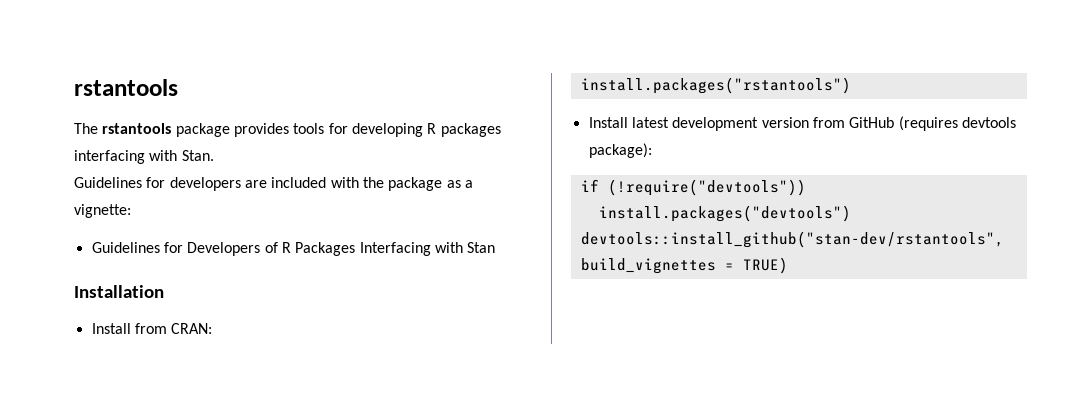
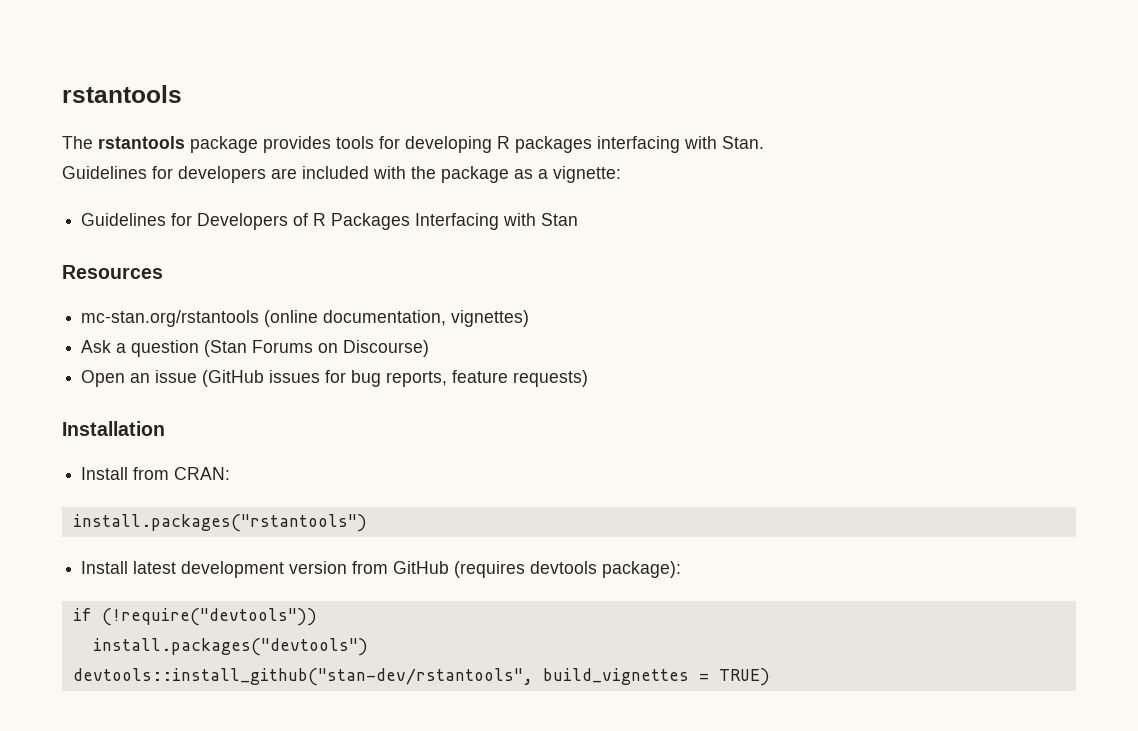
(496, 247) none -> [62,265,163,279] [81,310,530,327] [81,340,430,357] [81,370,589,387] // Resources // mc-stan.org/rstantools (online documentation, vignettes) // Ask a question (Stan Forums on Discourse) // Open an issue (GitHub issues for bug reports, feature requests)

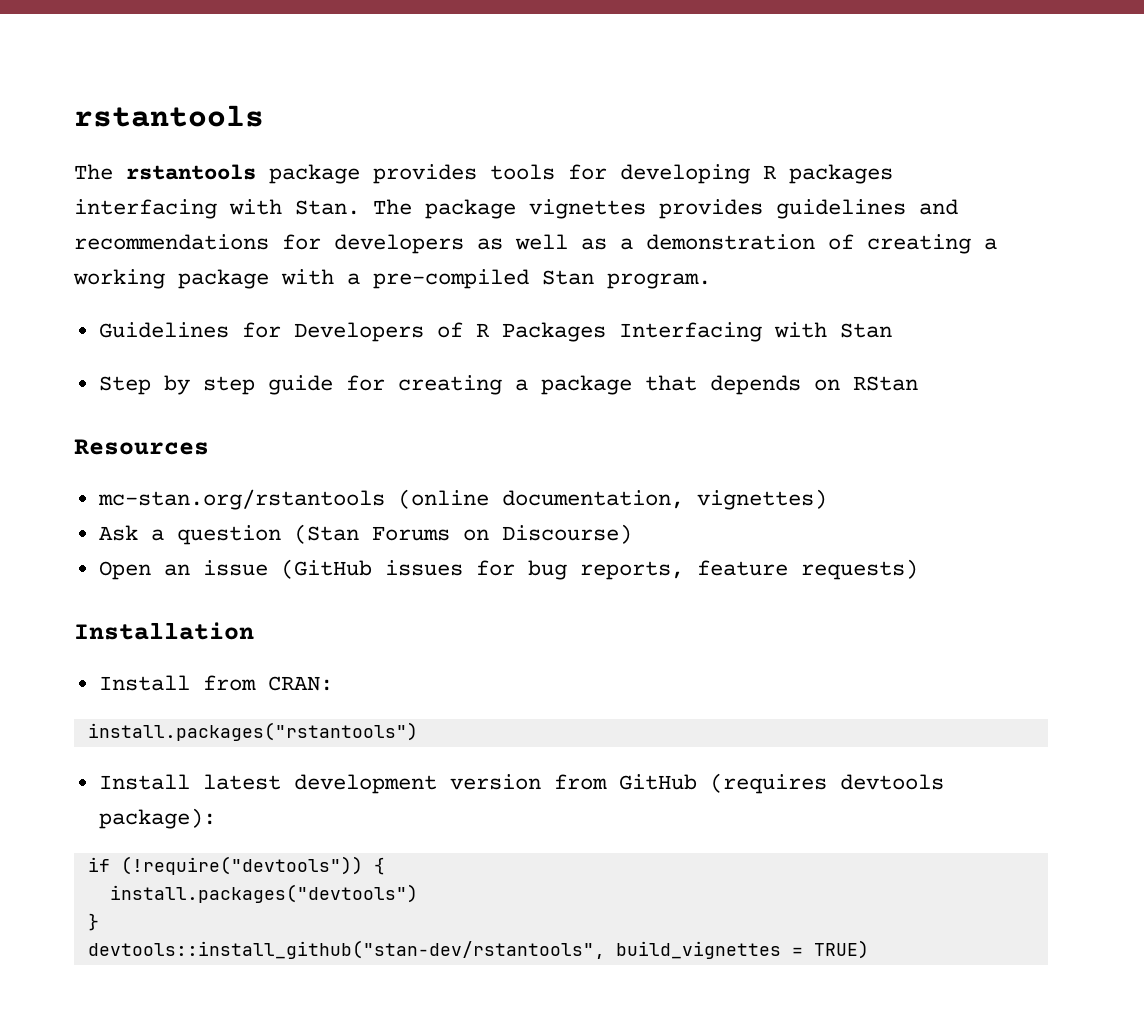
[62,166,621,183] // Guidelines for developers are included with the package as a vignette: -> [373,199,958,219] [74,234,997,254] [73,269,711,289] The package vignettes provides guidelines and recommendations for developers as well as a demonstration of creating a working package with a pre-compiled Stan program.
(579, 219) none -> [98,375,918,395] // Step by step guide for creating a package that depends on RStan
(317, 617) none -> [373,857,385,875] {
(368, 647) none -> [87,913,99,931] // }

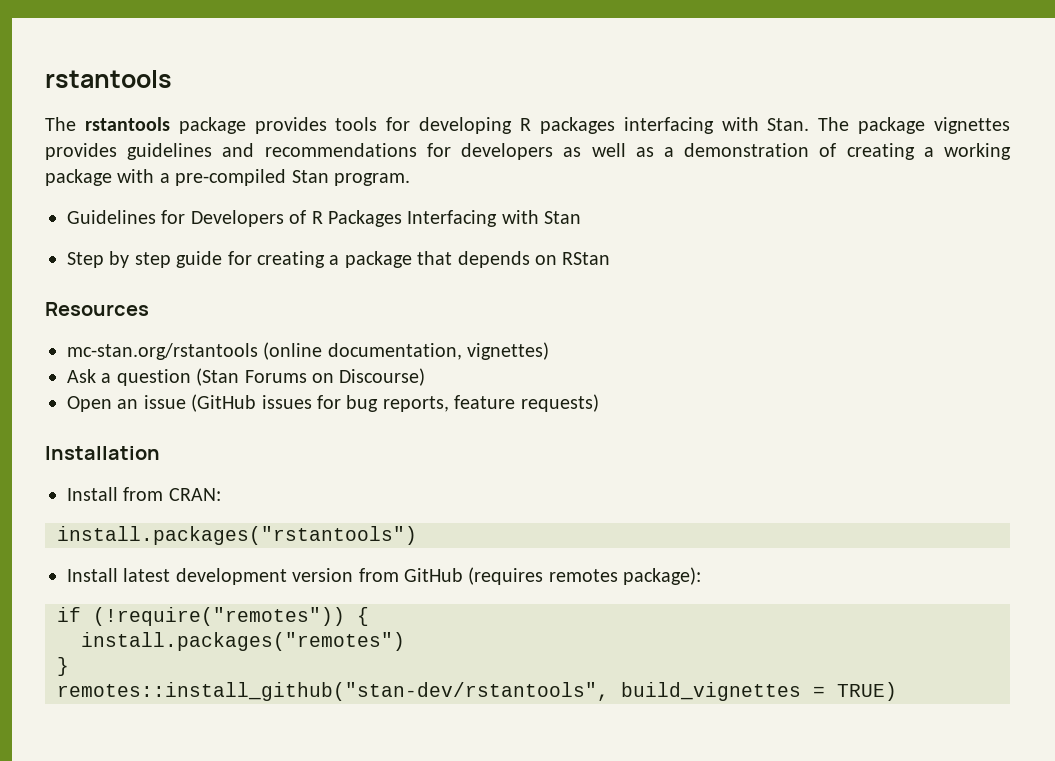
[839,774,944,790] devtools -> [548,569,618,582] remotes
[120,856,363,875] (!require("devtools")) -> [93,607,345,626] (!require("remotes"))
[109,884,418,903] install.packages("devtools") -> [81,632,405,651] install.packages("remotes")
[87,940,605,959] devtools::install_github("stan-dev/rstantools", -> [57,682,609,701] remotes::install_github("stan-dev/rstantools",

